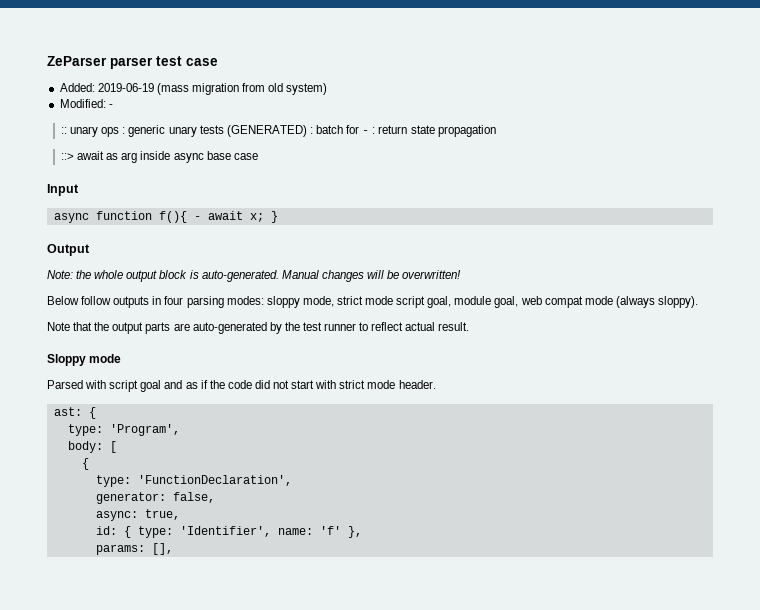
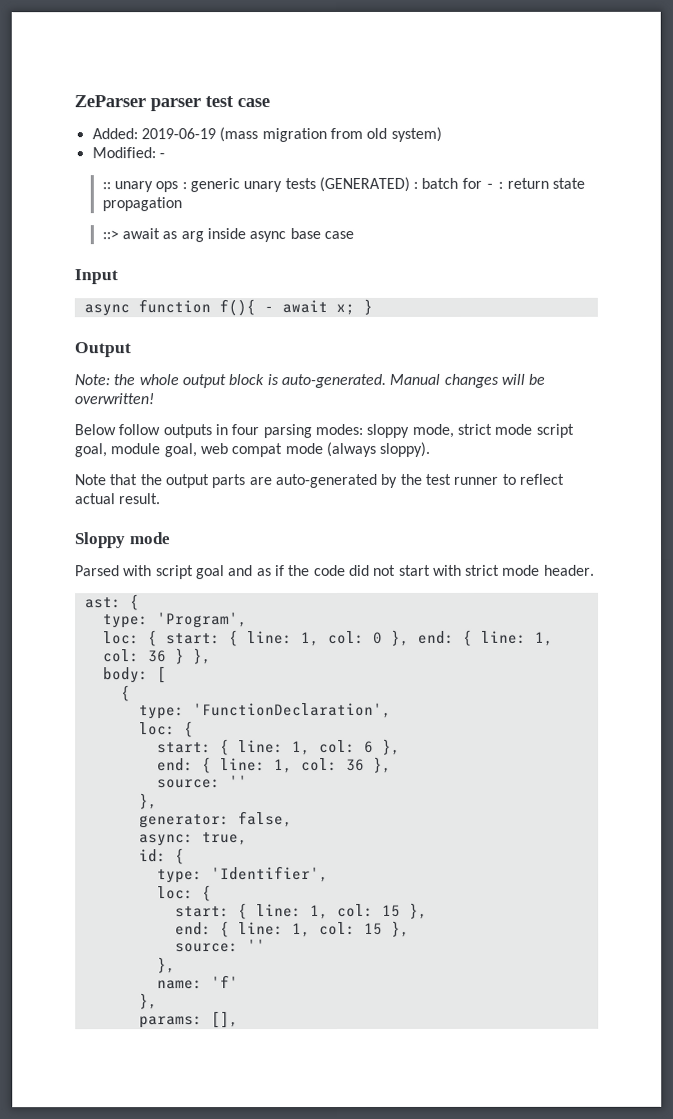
(180, 430) none -> [102,629,554,647] [102,648,212,665] // loc: { start: { line: 1, col: 0 }, end: { line: 1, col: 36 } },
(292, 480) none -> [138,721,194,738] [156,738,401,756] [156,756,392,774] [156,775,248,789] [138,793,158,810] // loc: { // start: { line: 1, col: 6 }, // end: { line: 1, col: 36 }, // source: '' // },
(131, 532) none -> (185, 856) //
(271, 531) none -> [156,885,212,902] [174,902,428,920] [174,920,410,938] [174,939,266,953] [156,957,176,974] // loc: { // start: { line: 1, col: 15 }, // end: { line: 1, col: 15 }, // source: '' // }, //
(341, 530) none -> (239, 982) //

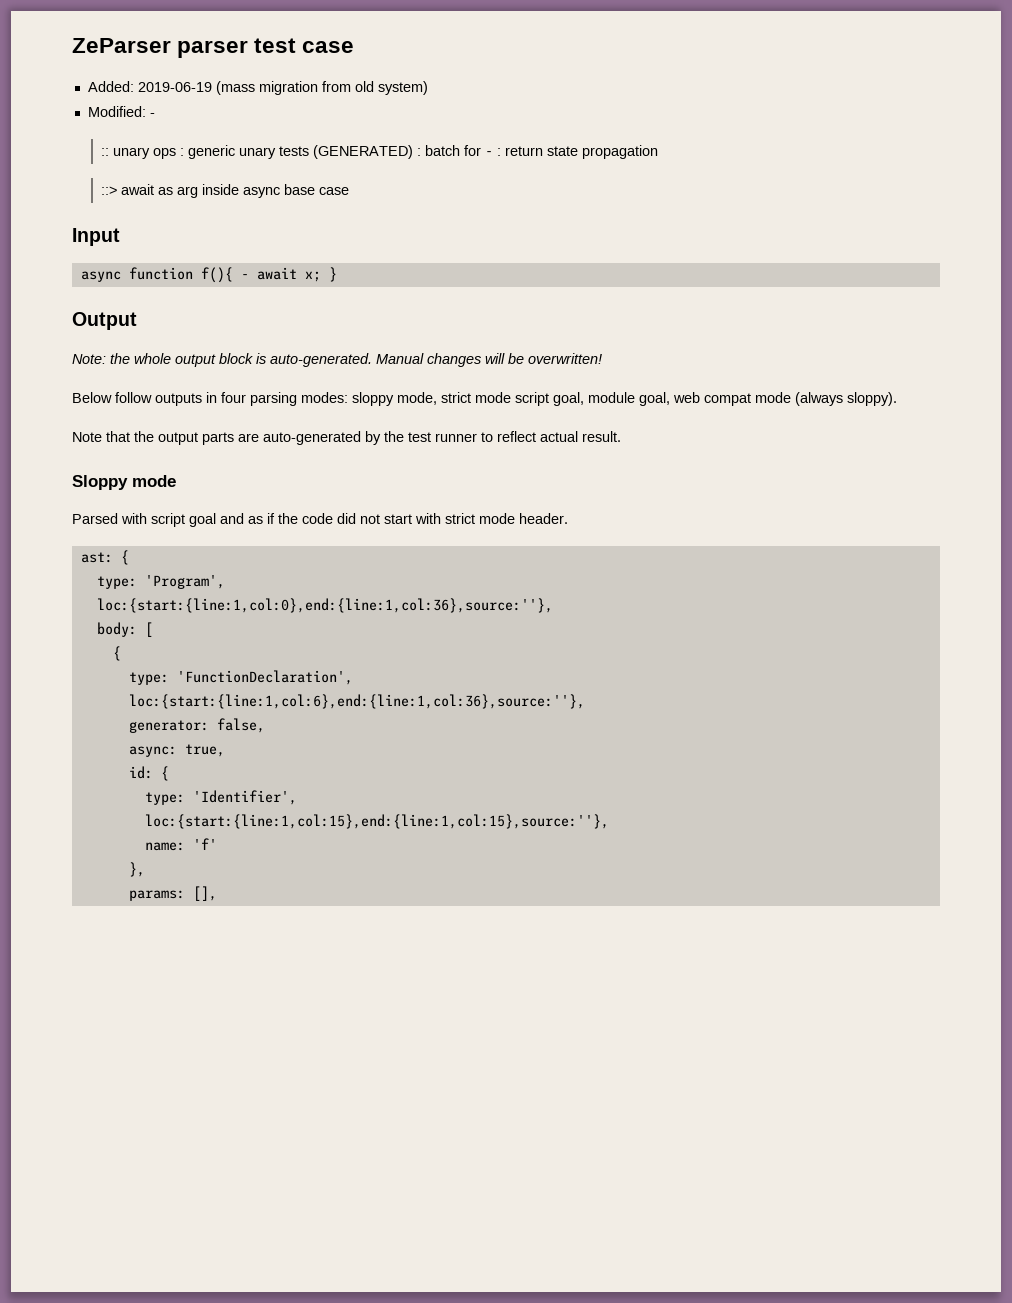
[102,629,554,647] [102,648,212,665] loc: { start: { line: 1, col: 0 }, end: { line: 1, col: 36 } }, -> [96,598,553,613] loc:{start:{line:1,col:0},end:{line:1,col:36},source:''},
[138,721,194,738] [156,738,401,756] [156,756,392,774] [156,775,248,789] [138,793,158,810] loc: { // start: { line: 1, col: 6 }, // end: { line: 1, col: 36 }, // source: '' // }, -> [128,694,585,709] loc:{start:{line:1,col:6},end:{line:1,col:36},source:''},
[156,885,212,902] [174,902,428,920] [174,920,410,938] [174,939,266,953] [156,957,176,974] loc: { // start: { line: 1, col: 15 }, // end: { line: 1, col: 15 }, // source: '' // }, -> [144,814,609,829] loc:{start:{line:1,col:15},end:{line:1,col:15},source:''},

